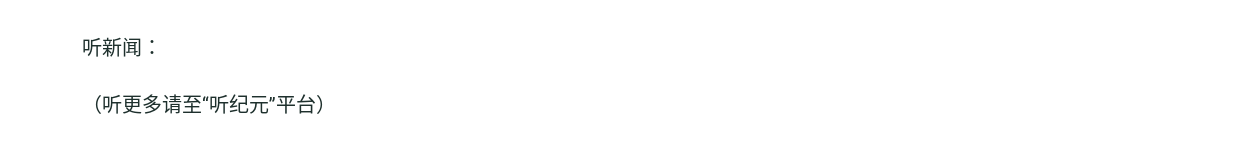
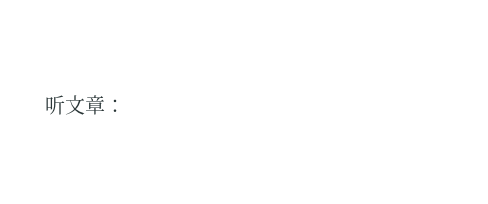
[82,37,142,57] 听新闻 -> [45,95,105,115] 听文章
[82,94,336,114] // （听更多请至“听纪元”平台） -> (125, 106) none

